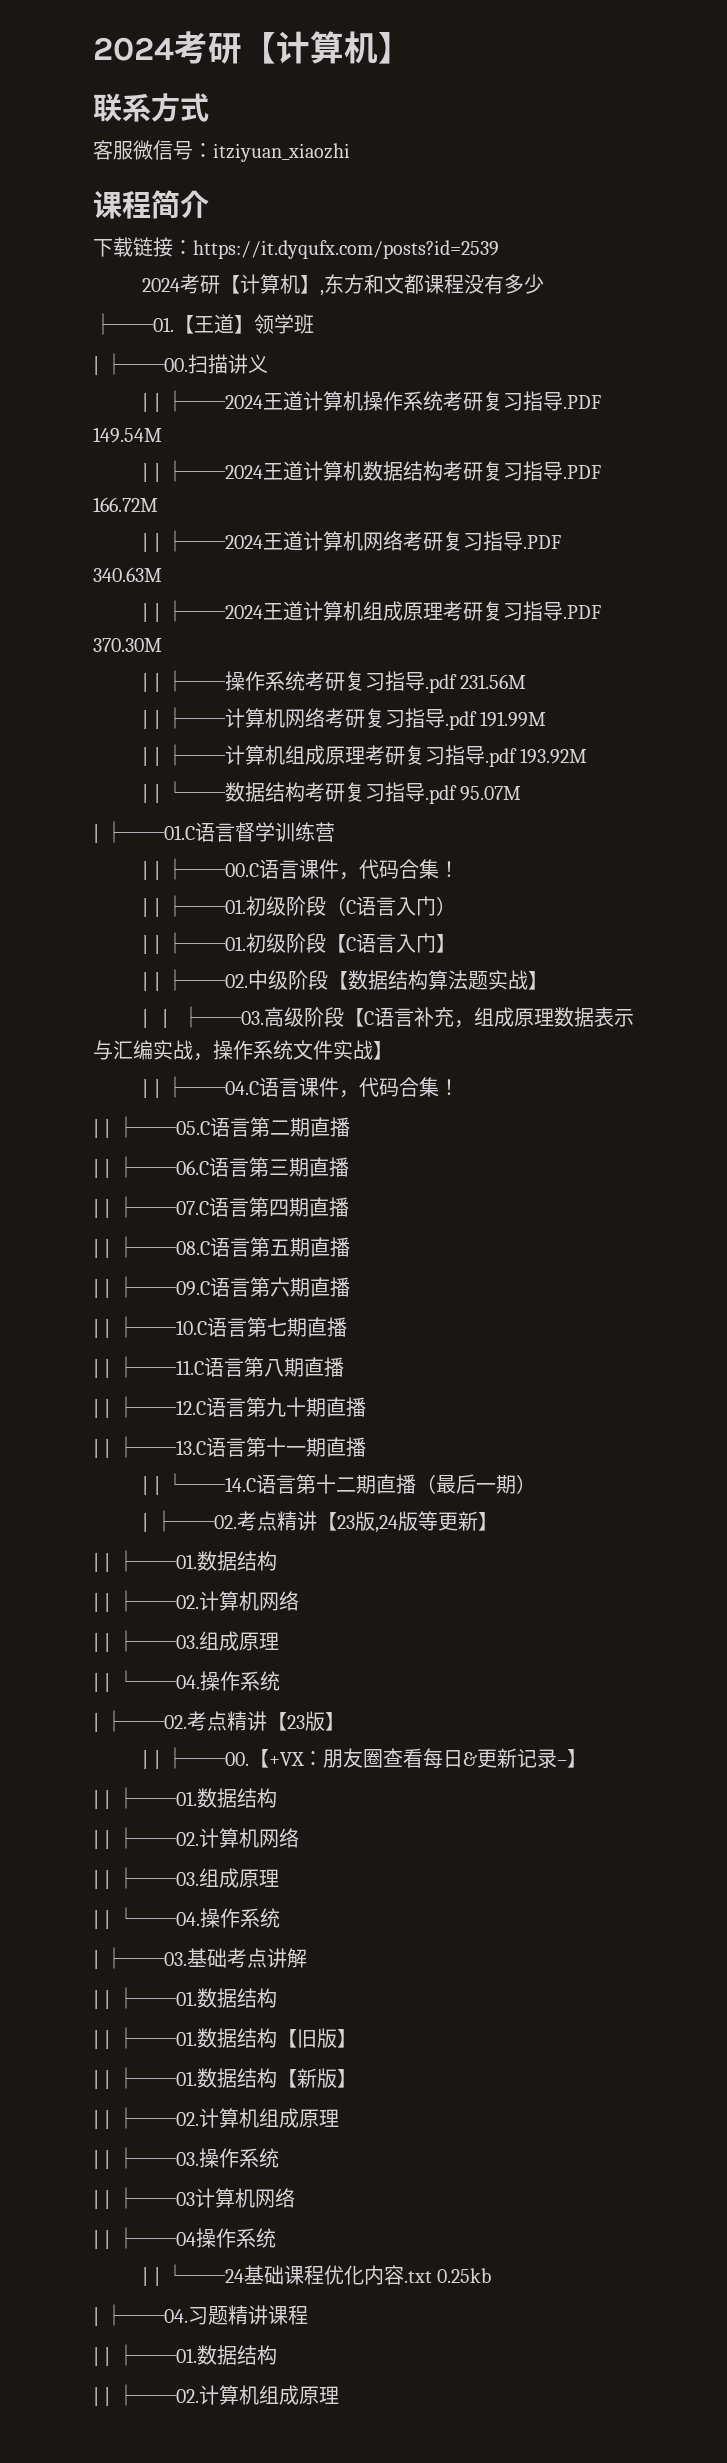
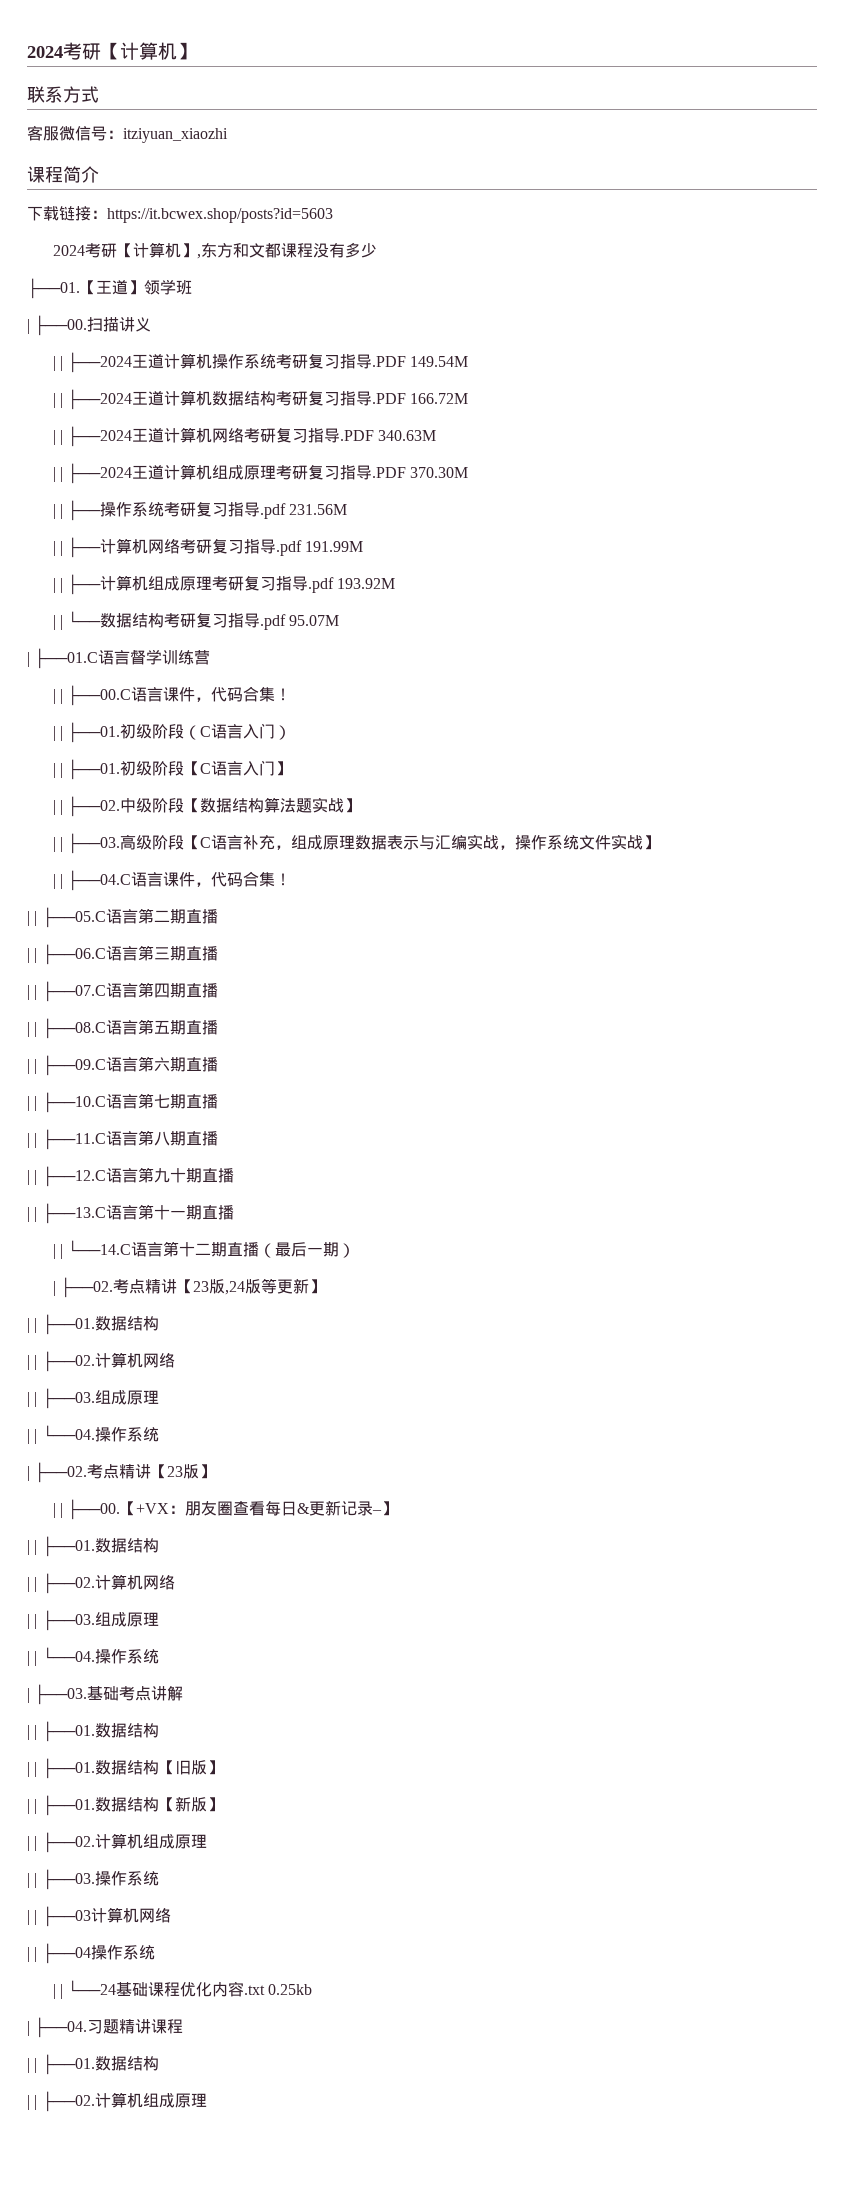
[193,240,499,259] https://it.dyqufx.com/posts?id=2539 -> [107,208,333,223] https://it.bcwex.shop/posts?id=5603

